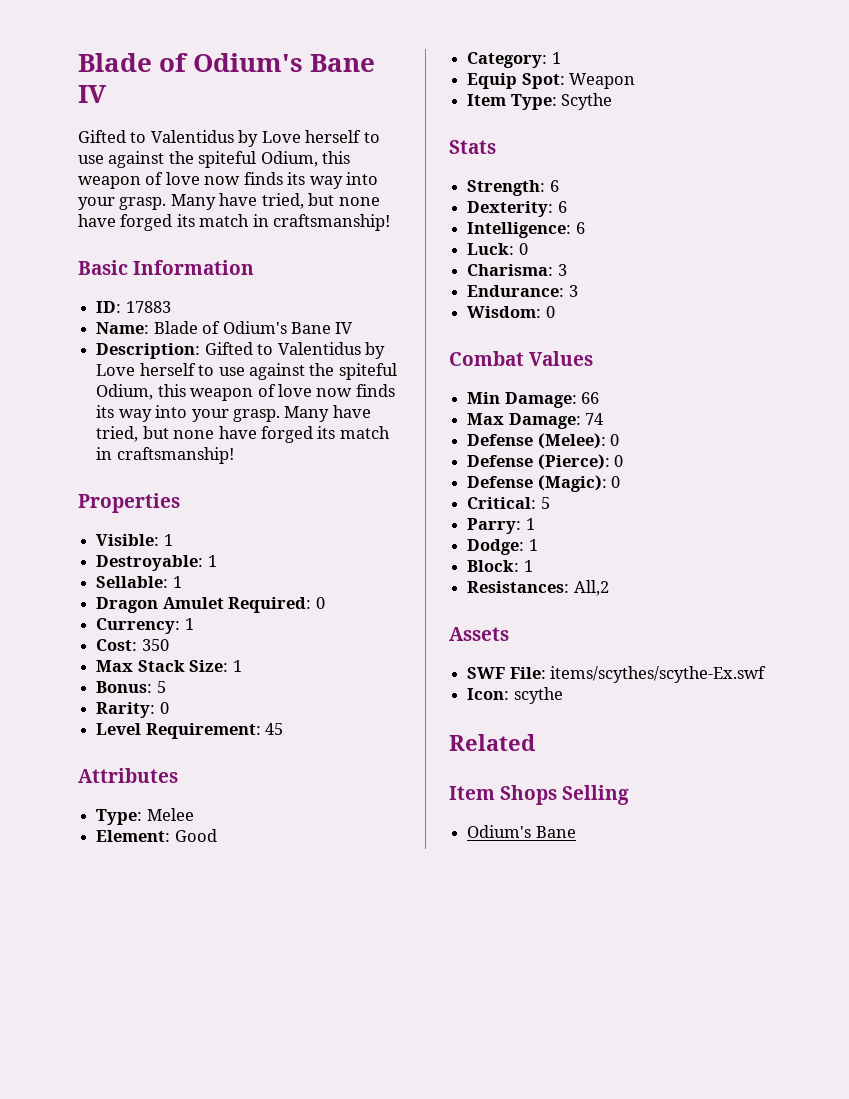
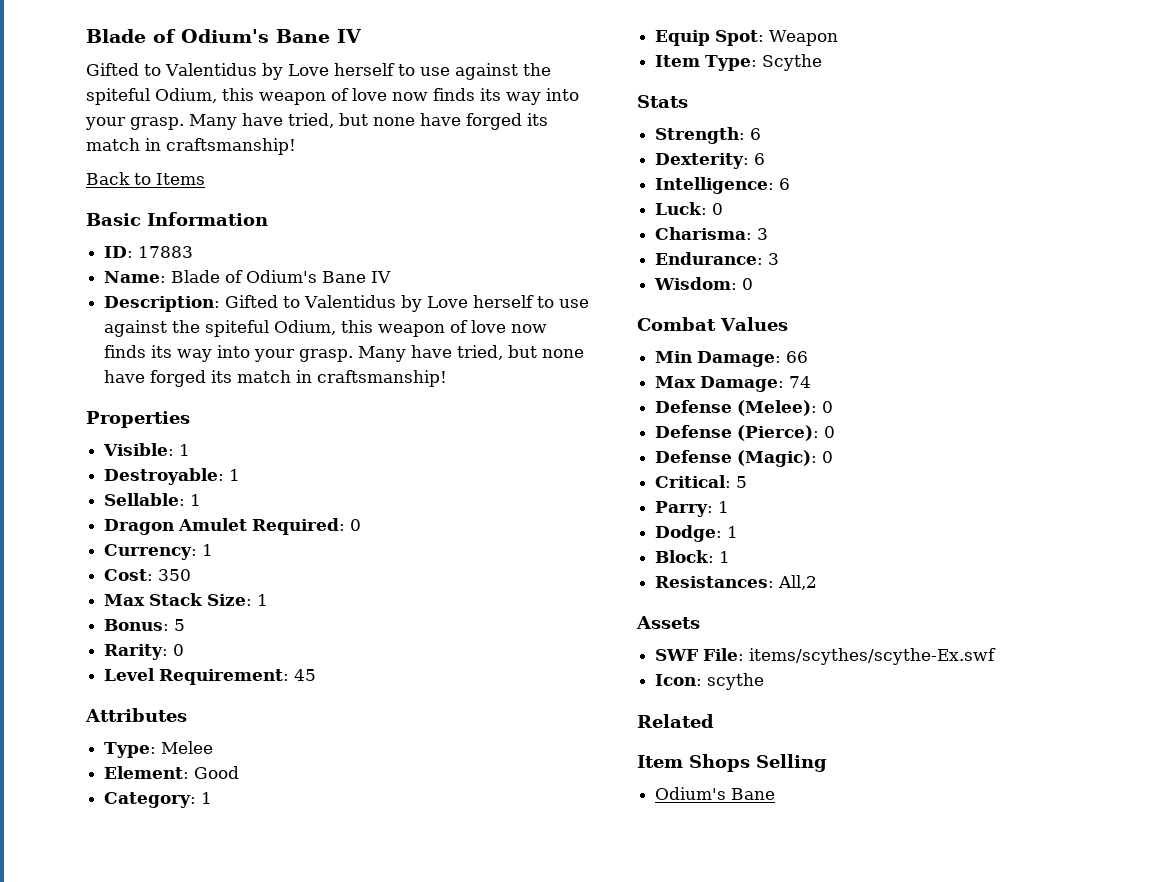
(391, 222) none -> [86,172,205,185] // Back to Items

